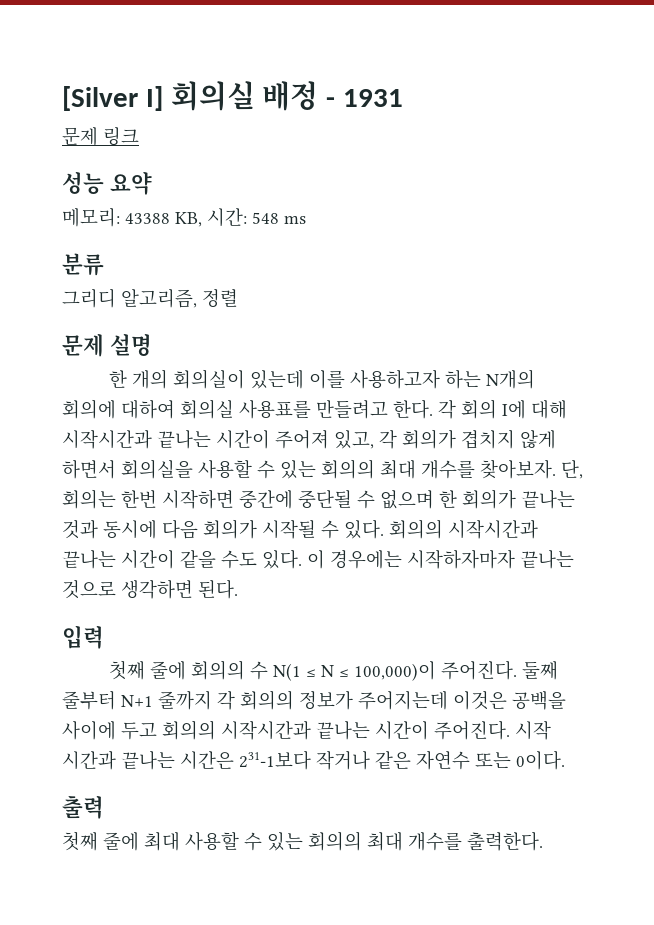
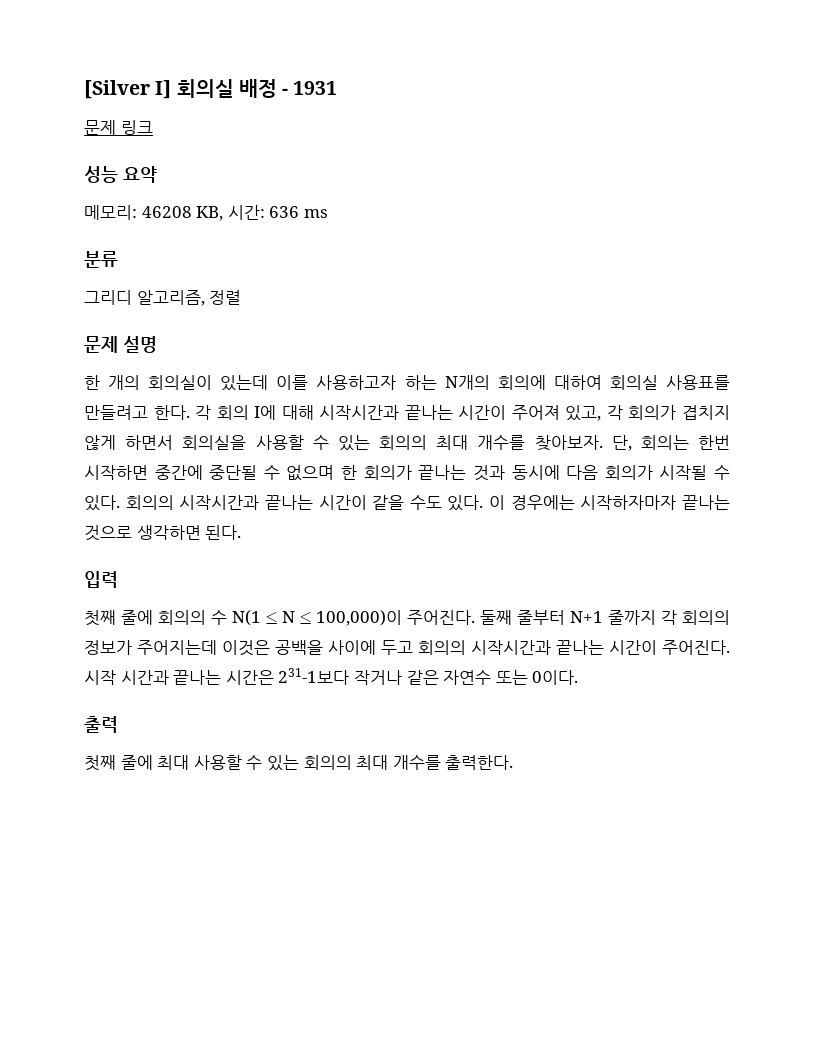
[125,213,170,224] 43388 -> [141,206,192,218] 46208
[252,212,279,224] 548 -> [269,206,300,218] 636

